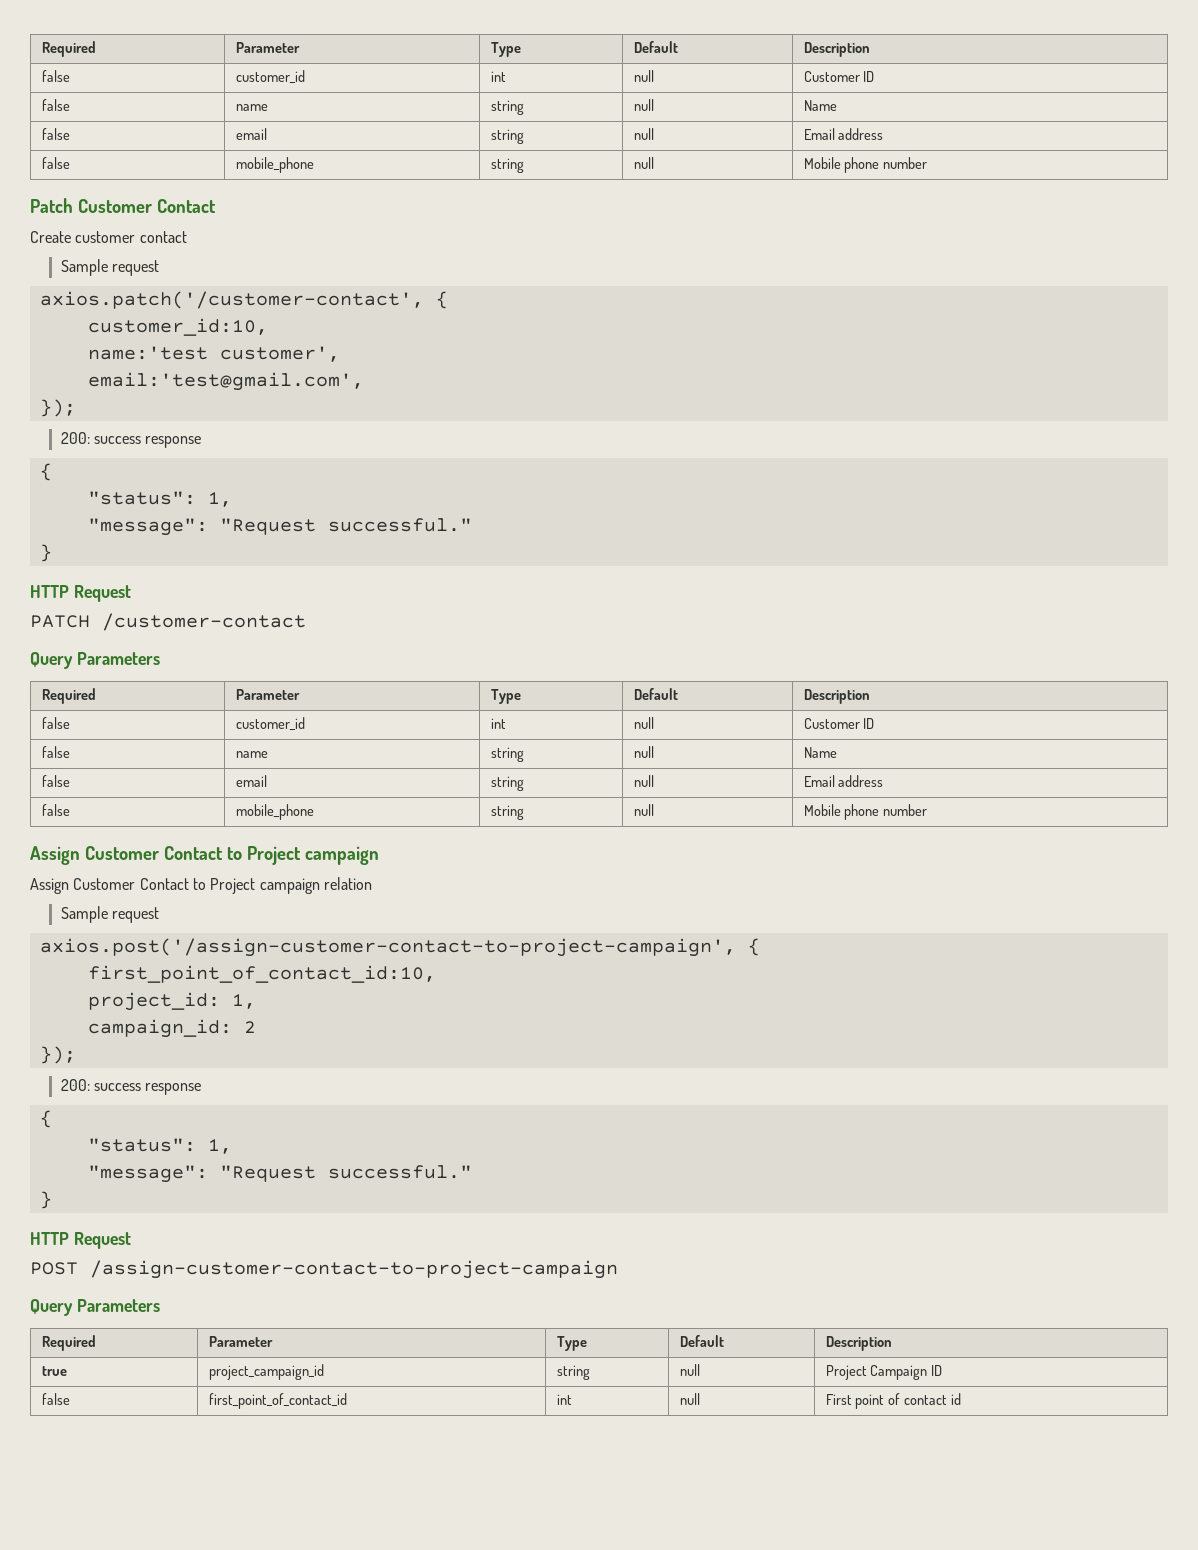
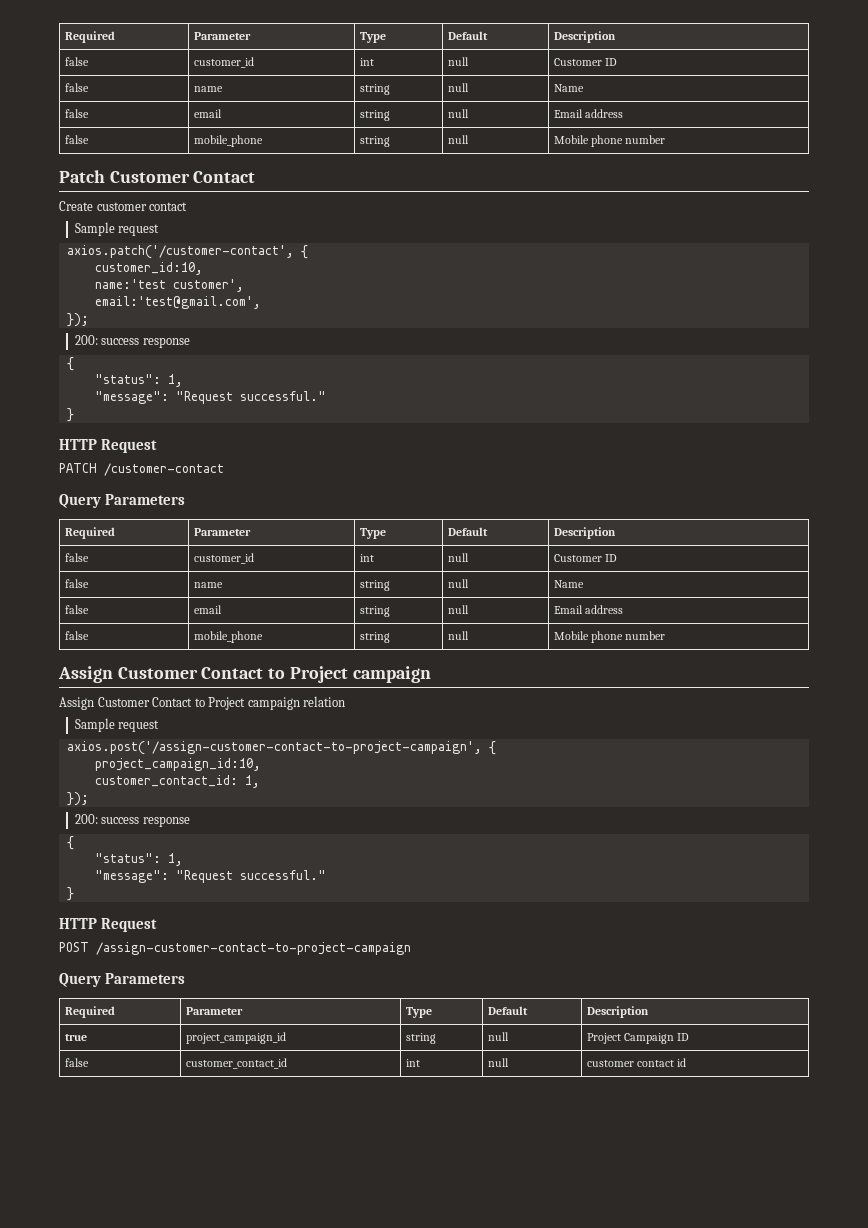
[87,965,436,983] [87,992,256,1011] [87,1019,256,1038] first_point_of_contact_id:10, // project_id: 1, // campaign_id: 2 -> [94,758,261,771] [94,775,260,788] project_campaign_id:10, // customer_contact_id: 1,
[208,1393,347,1409] [556,1394,572,1405] [679,1393,700,1405] [825,1393,901,1409] first_point_of_contact_id | int | null | First point of -> [185,1058,287,1069] [405,1059,420,1067] [487,1058,509,1067] [586,1060,634,1067] customer_contact_id | int | null | customer

